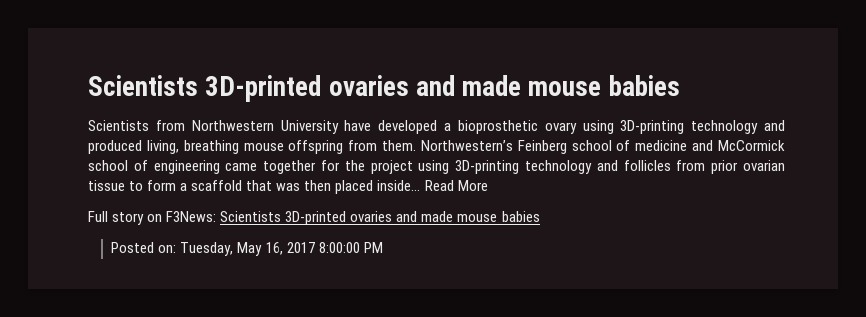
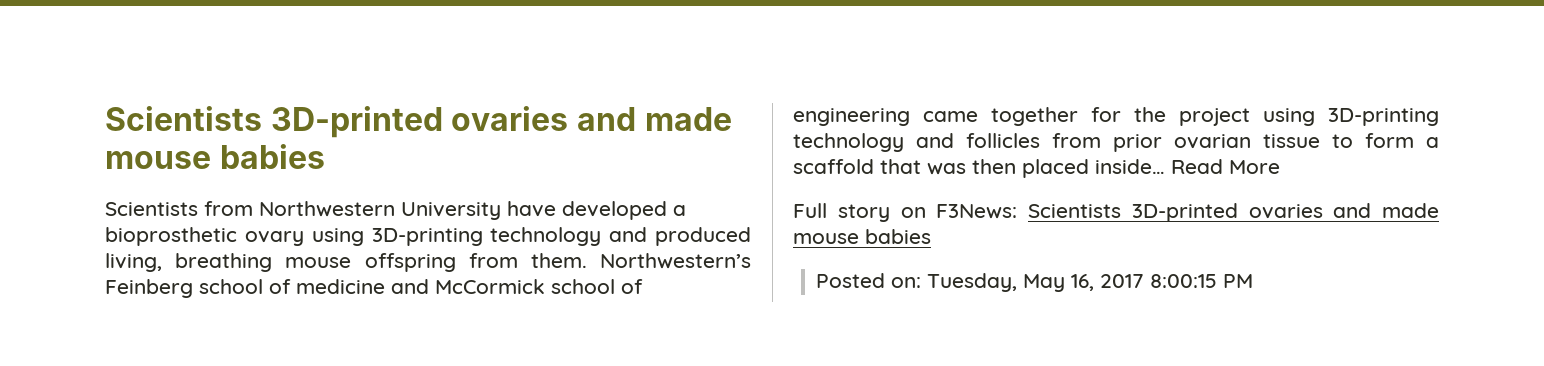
[318,242,360,253] 8:00:00 -> [1150,274,1218,288] 8:00:15

